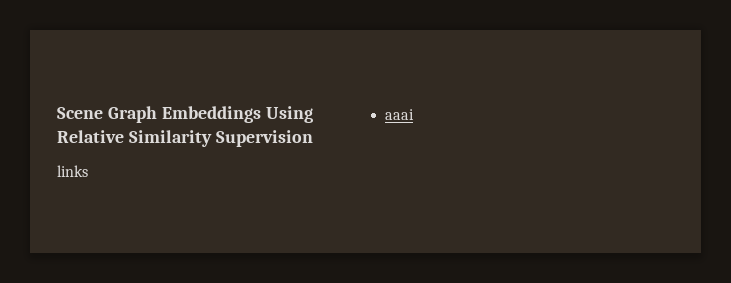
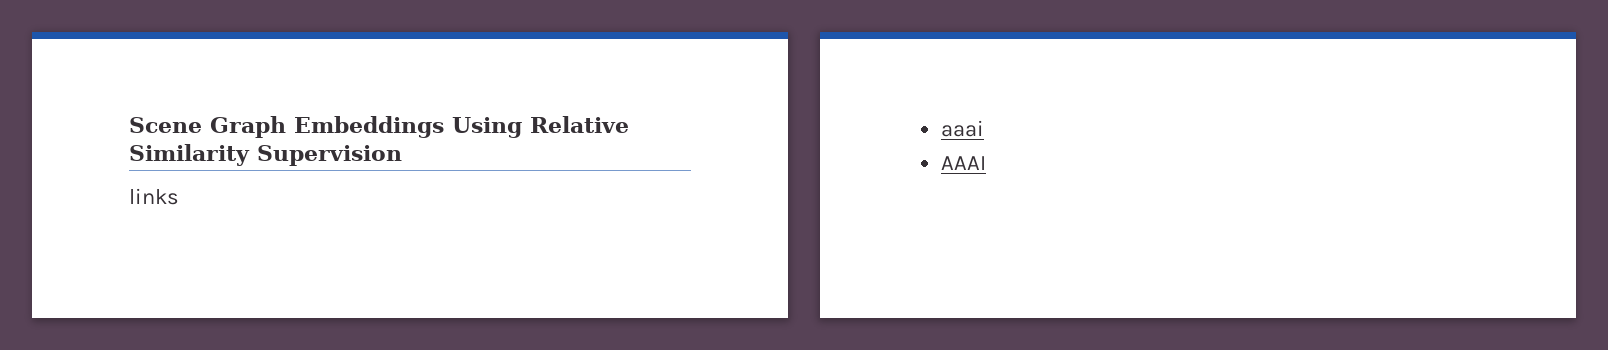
(415, 114) none -> [941,156,987,170] // AAAI

